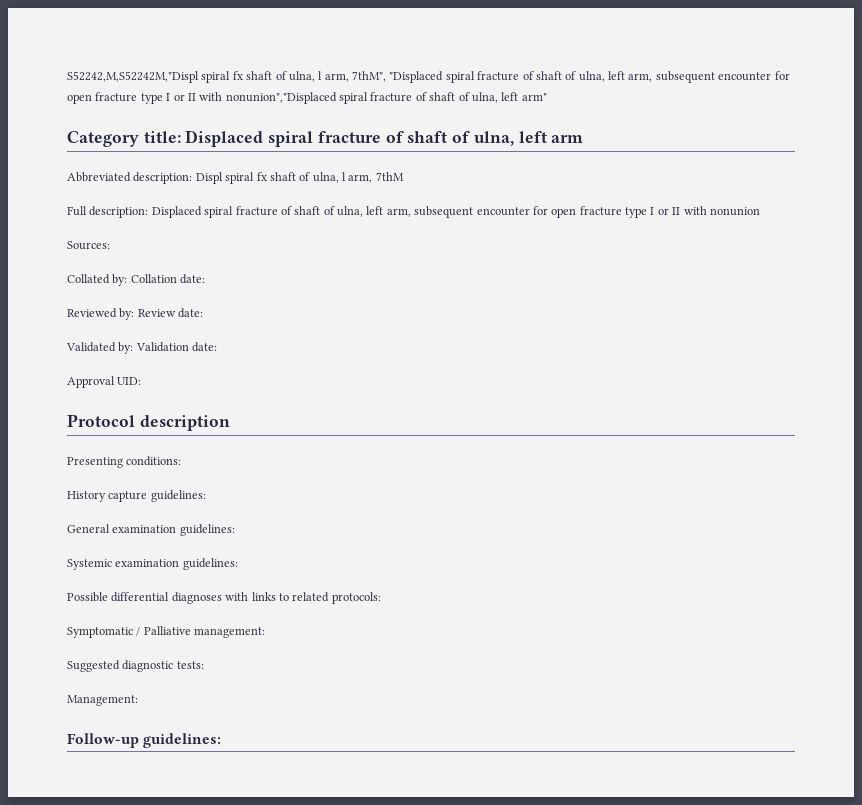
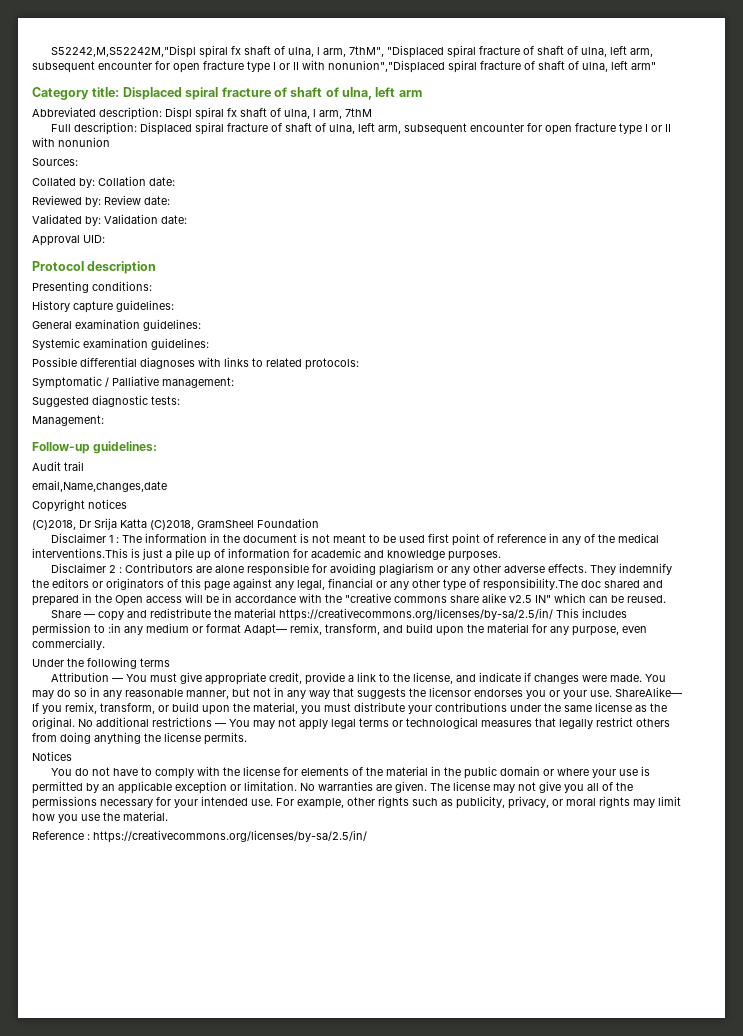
(222, 740) none -> [32,461,84,471] [32,480,167,492] [32,499,127,512] [32,518,319,530] [51,533,660,546] [32,548,501,561] [51,563,673,576] [32,578,663,591] [32,593,666,606] [51,608,628,621] [32,623,647,636] [32,638,105,650] [32,657,170,669] [51,672,667,685] [32,687,682,699] [32,702,667,715] [32,717,670,730] [32,732,247,745] [32,751,72,761] [51,766,651,779] [32,781,633,794] [32,796,681,809] [32,811,168,823] [32,830,367,843] // Audit trail // email,Name,changes,date // Copyright notices // (C)2018, Dr Srija Katta (C)2018, GramSheel Foundation // Disclaimer 1 : The information in the document is not meant to be used first point of reference in any of the medical interventions.This is just a pile up of information for academic and knowledge purposes. // Disclaimer 2 : Contributors are alone responsible for avoiding plagiarism or any other adverse effects. They indemnify the editors or originators of this page against any legal, financial or any other type of responsibility.The doc shared and prepared in the Open access will be in accordance with the "creative commons share alike v2.5 IN" which can be reused. // Share — copy and redistribute the material https://creativecommons.org/licenses/by-sa/2.5/in/ This includes permission to :in any medium or format Adapt— remix, transform, and build upon the material for any purpose, even commercially. // Under the following terms // Attribution — You must give appropriate credit, provide a link to the license, and indicate if changes were made. You may do so in any reasonable manner, but not in any way that suggests the licensor endorses you or your use. ShareAlike— If you remix, transform, or build upon the material, you must distribute your contributions under the same license as the original. No additional restrictions — You may not apply legal terms or technological measures that legally restrict others from doing anything the license permits. // Notices // You do not have to comply with the license for elements of the material in the public domain or where your use is permitted by an applicable exception or limitation. No warranties are given. The license may not give you all of the permissions necessary for your intended use. For example, other rights such as publicity, privacy, or moral rights may limit how you use the material. // Reference : https://creativecommons.org/licenses/by-sa/2.5/in/

